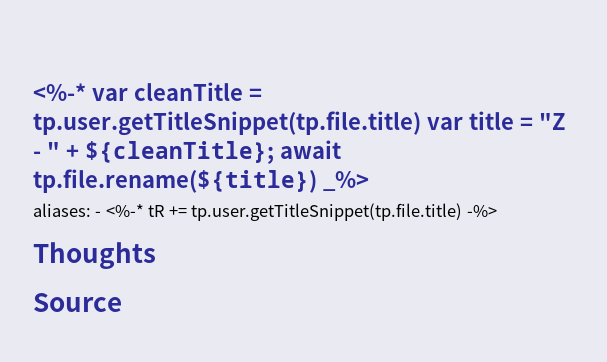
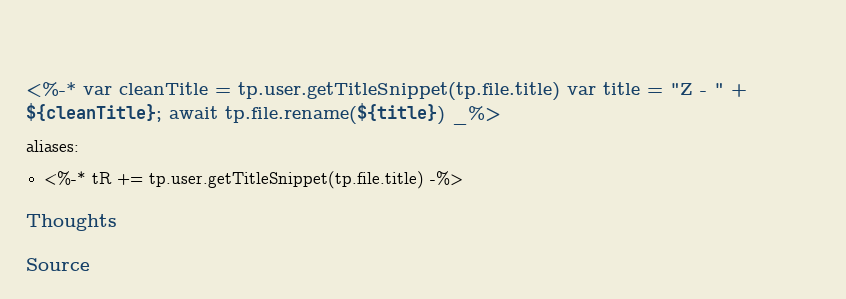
[95,211,102,217] - -> (79, 146) //

